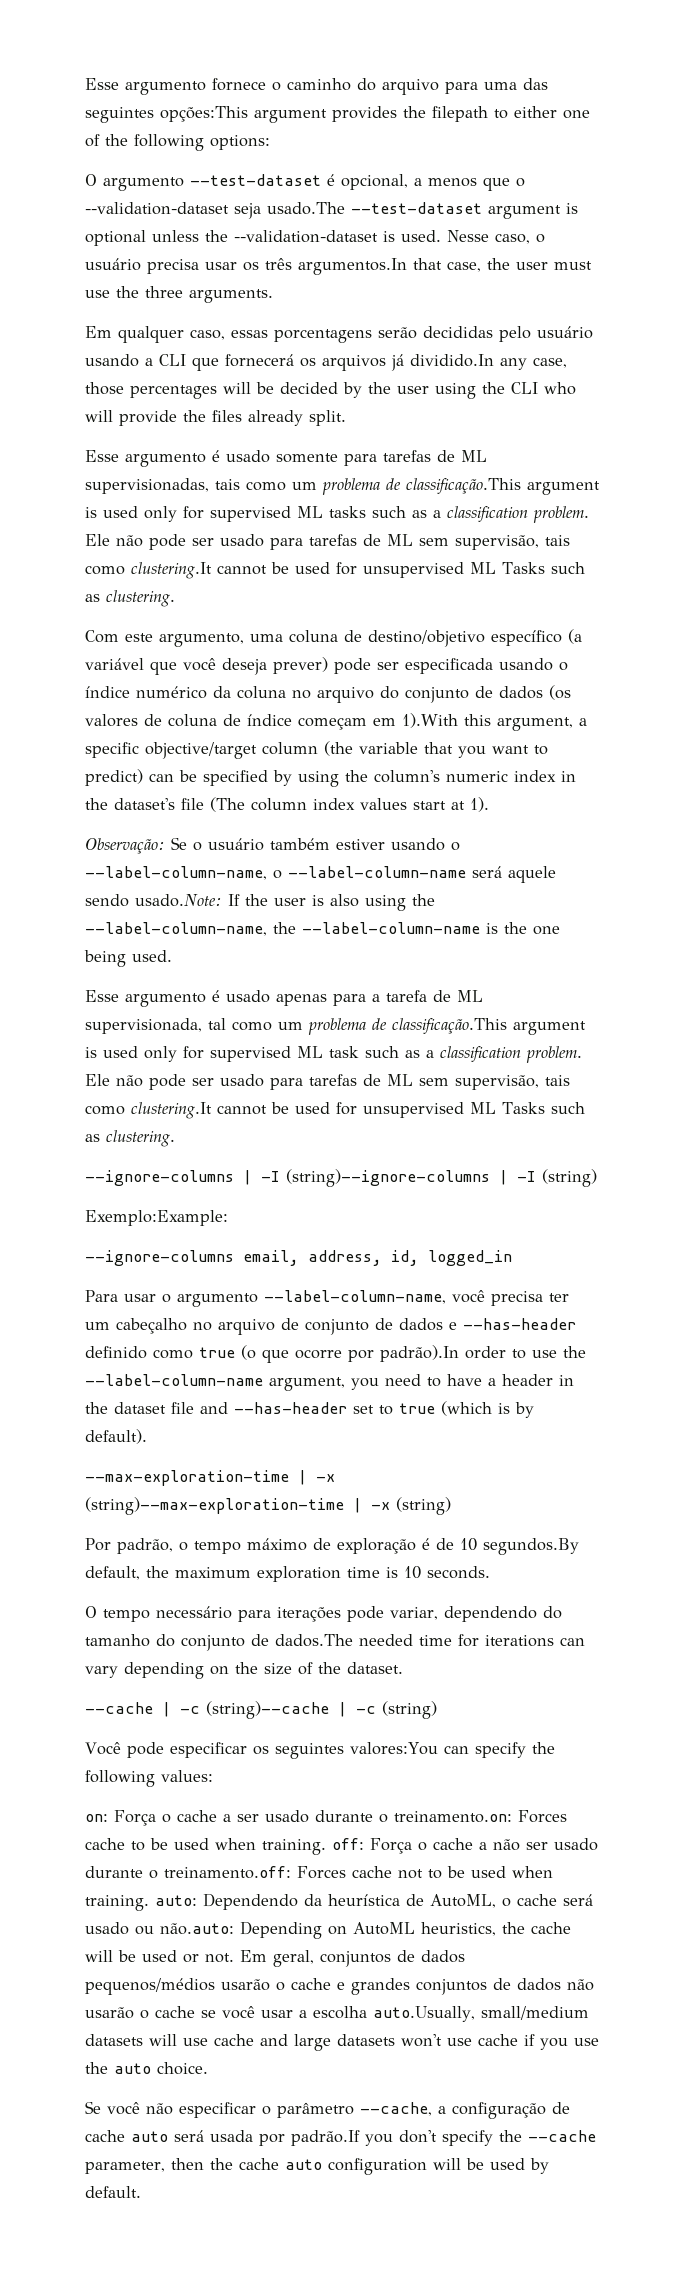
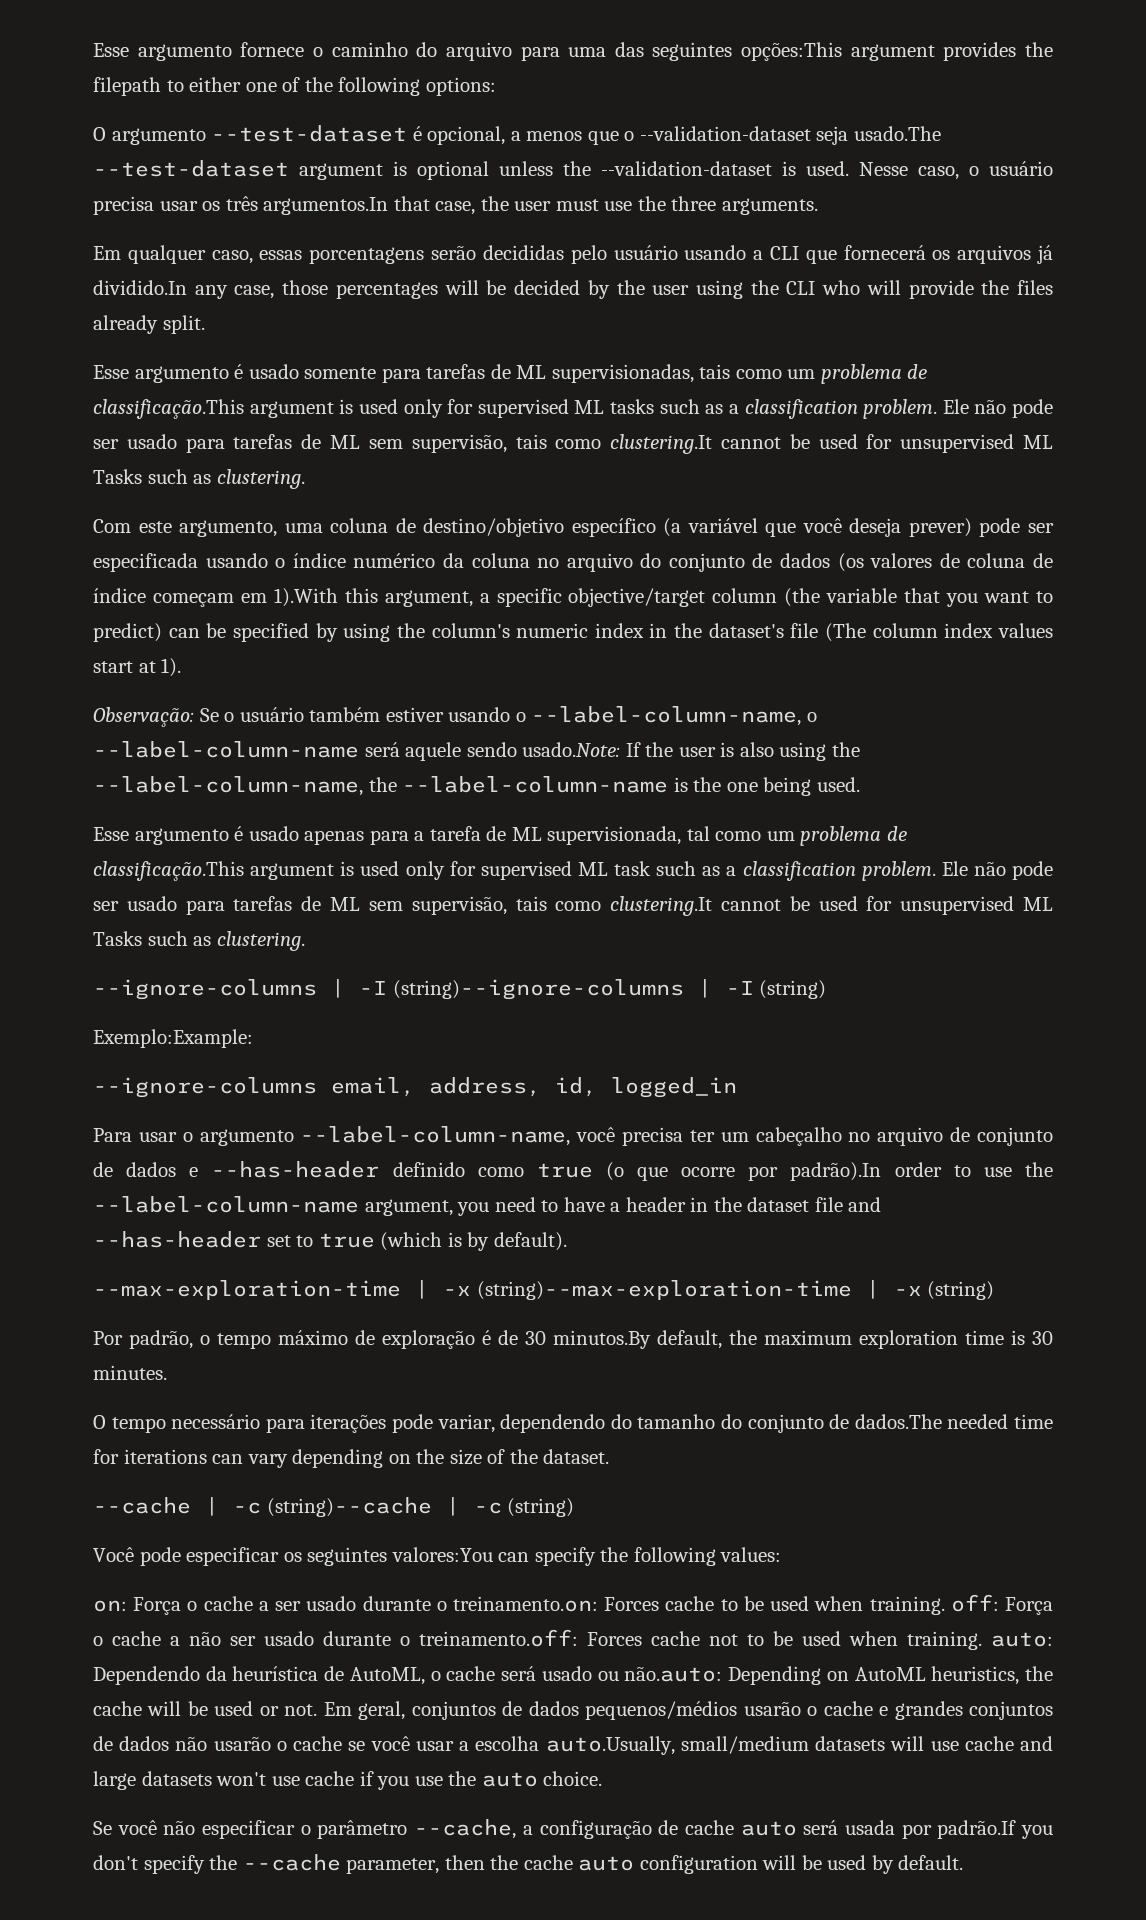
[460,1538,579,1555] 10 segundos.By -> [525,1330,651,1349] 30 minutos.By
[404,1566,490,1579] 10 seconds. -> [1032,1331,1053,1345] [93,1365,167,1380] 30 minutes.

